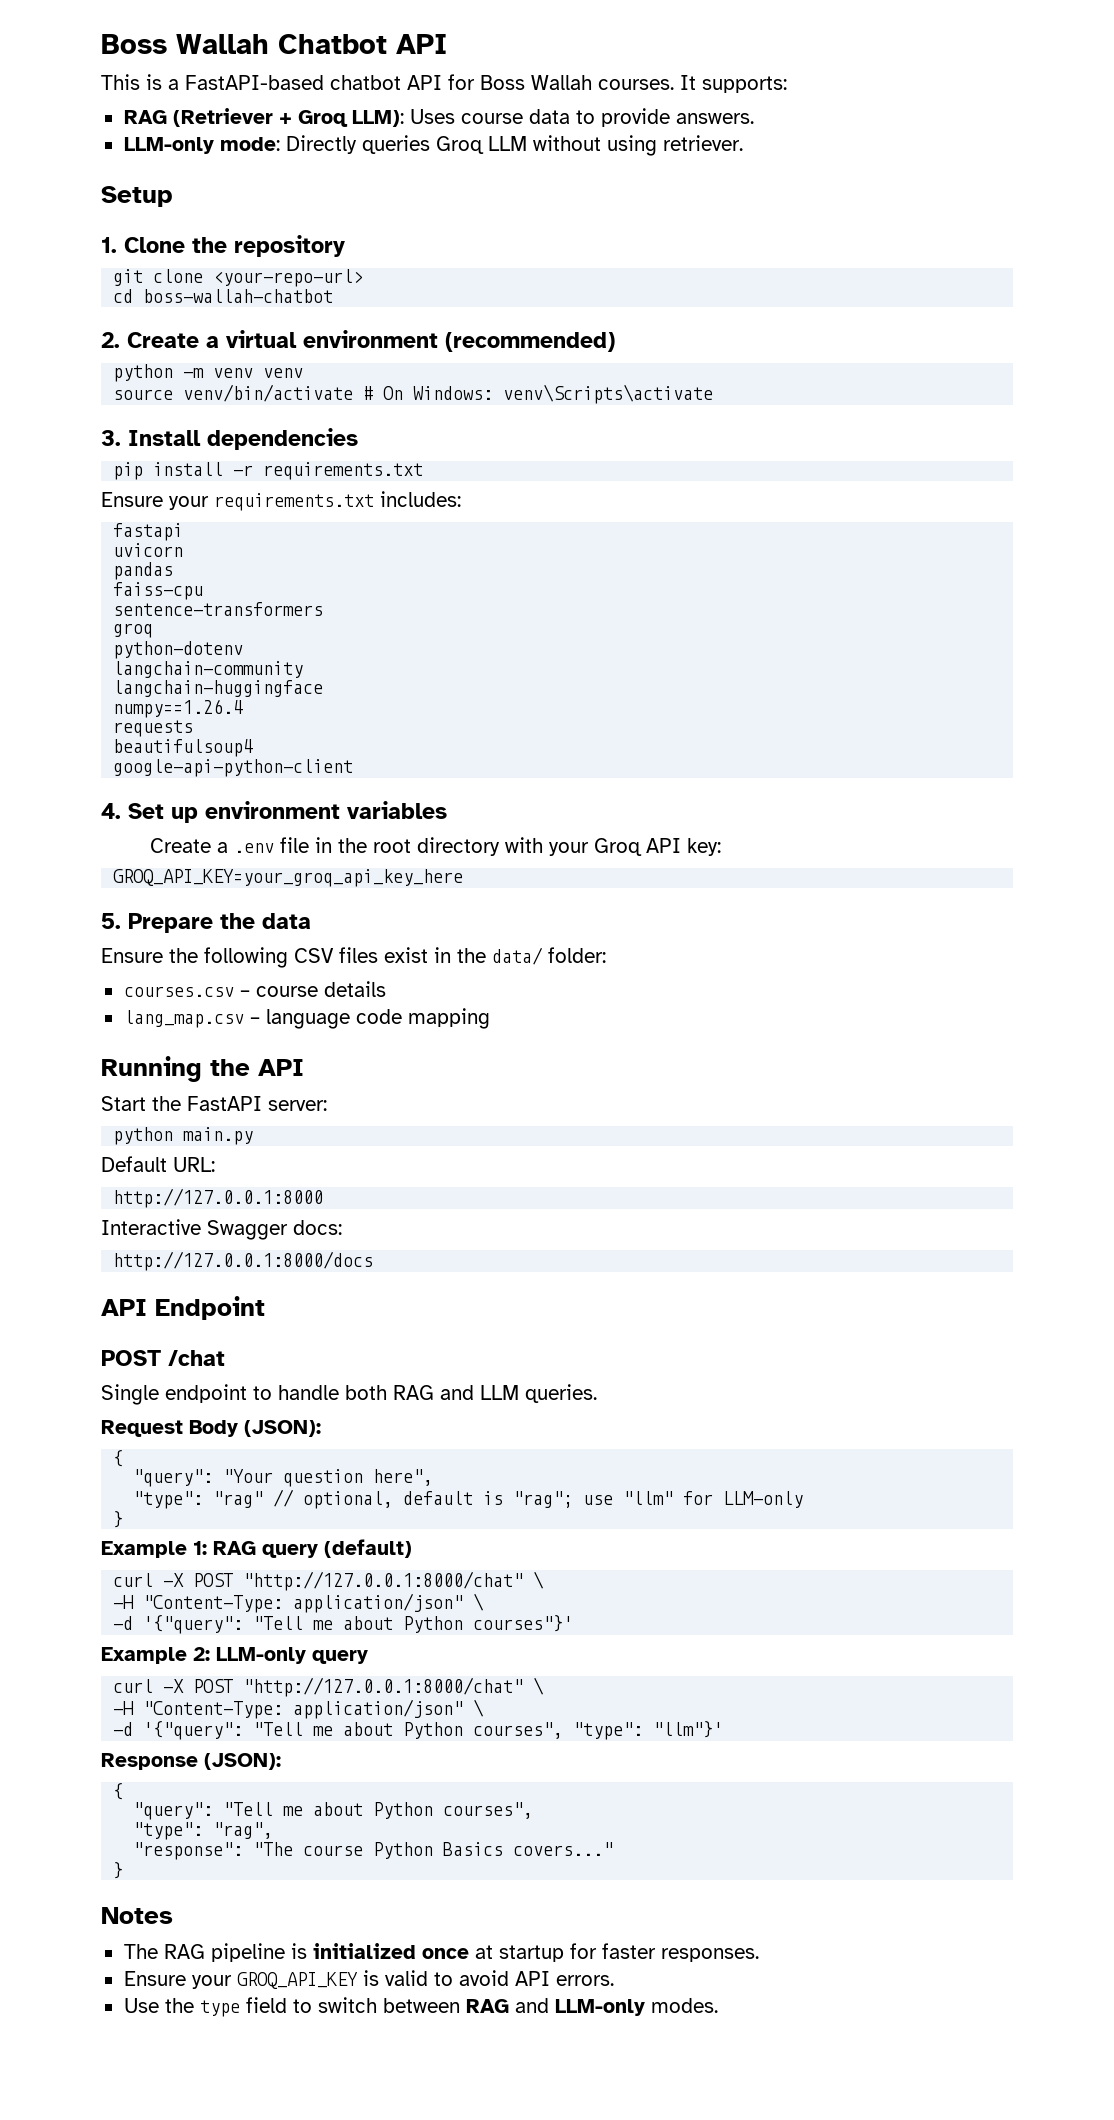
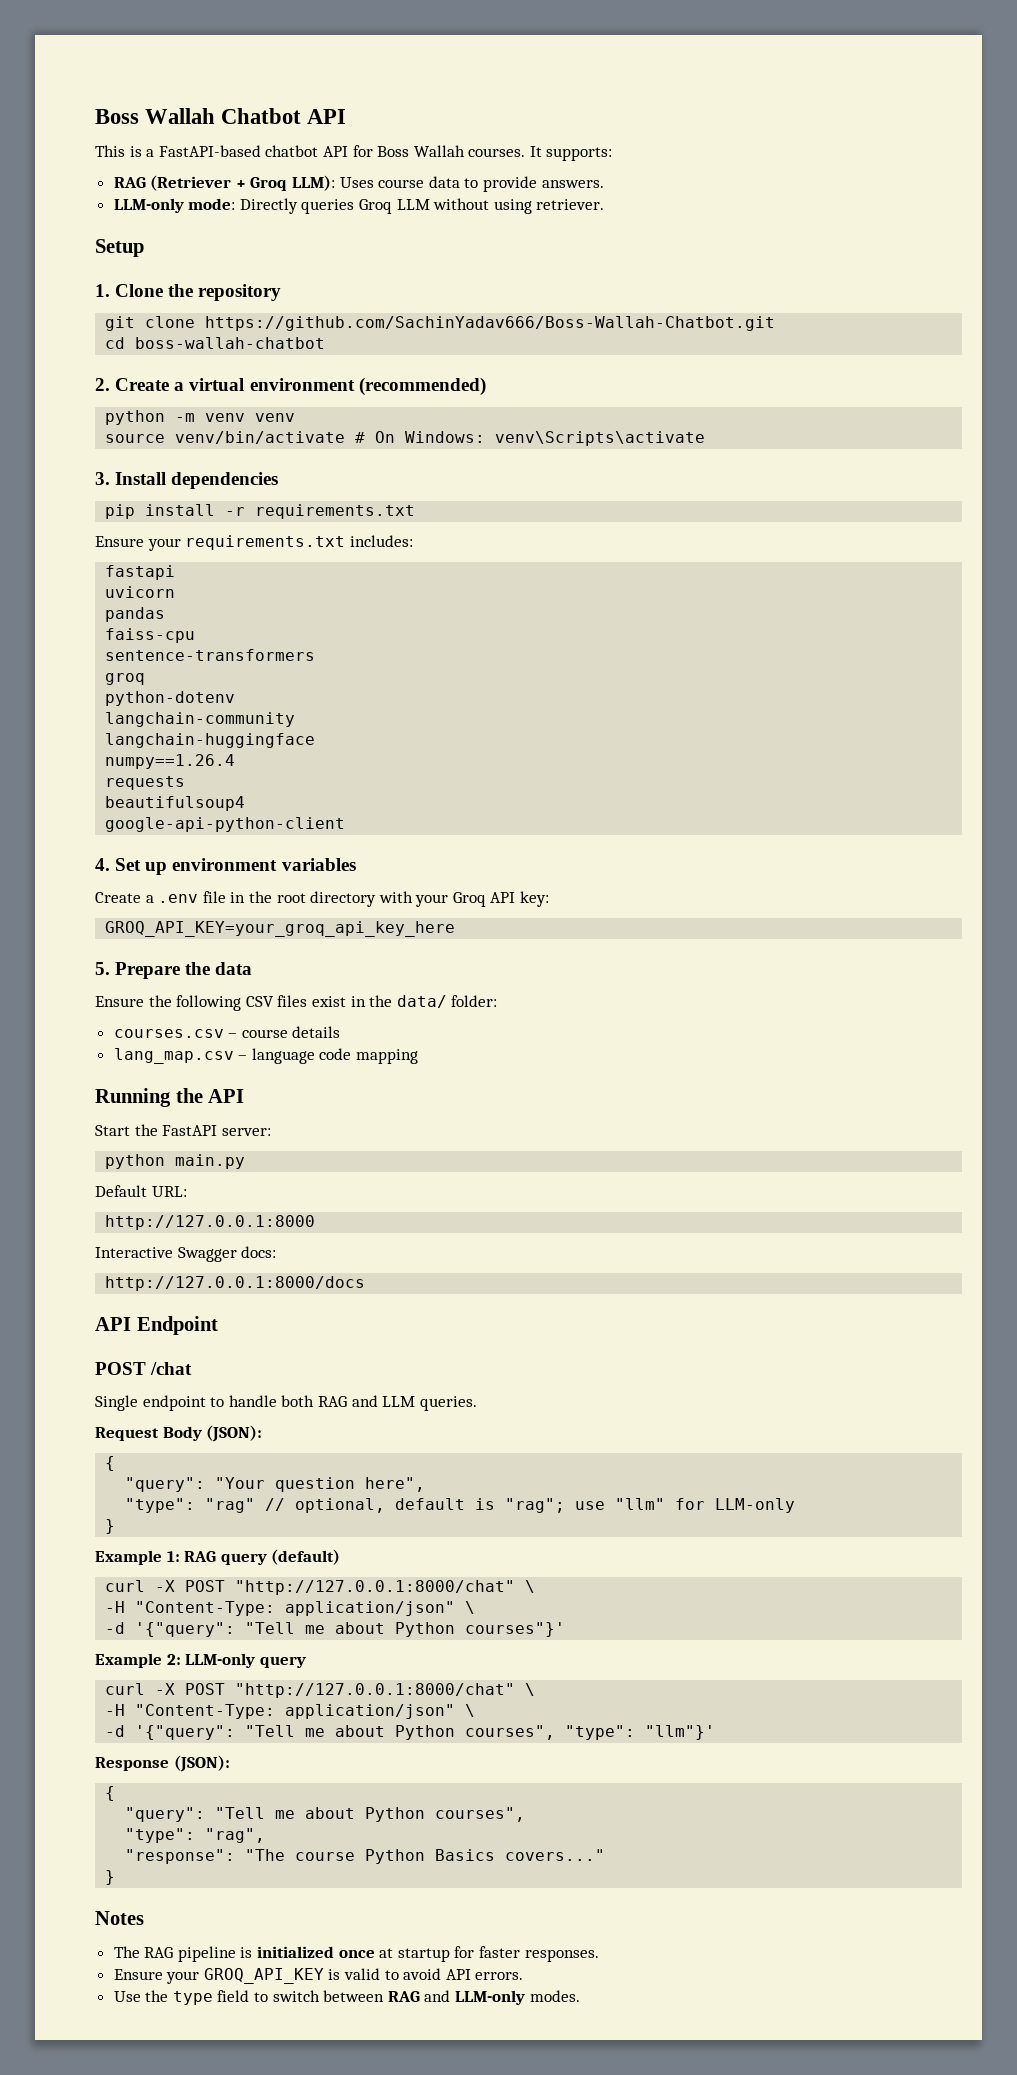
[213,269,364,287] <your-repo-url> -> [205,316,776,331] https://github.com/SachinYadav666/Boss-Wallah-Chatbot.git

